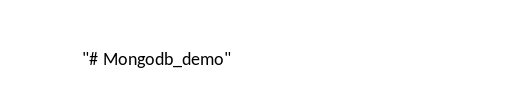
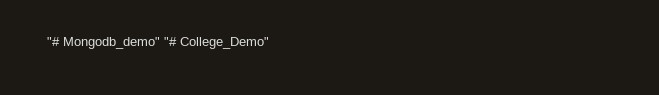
(231, 60) none -> [164,37,269,49] "# College_Demo"

